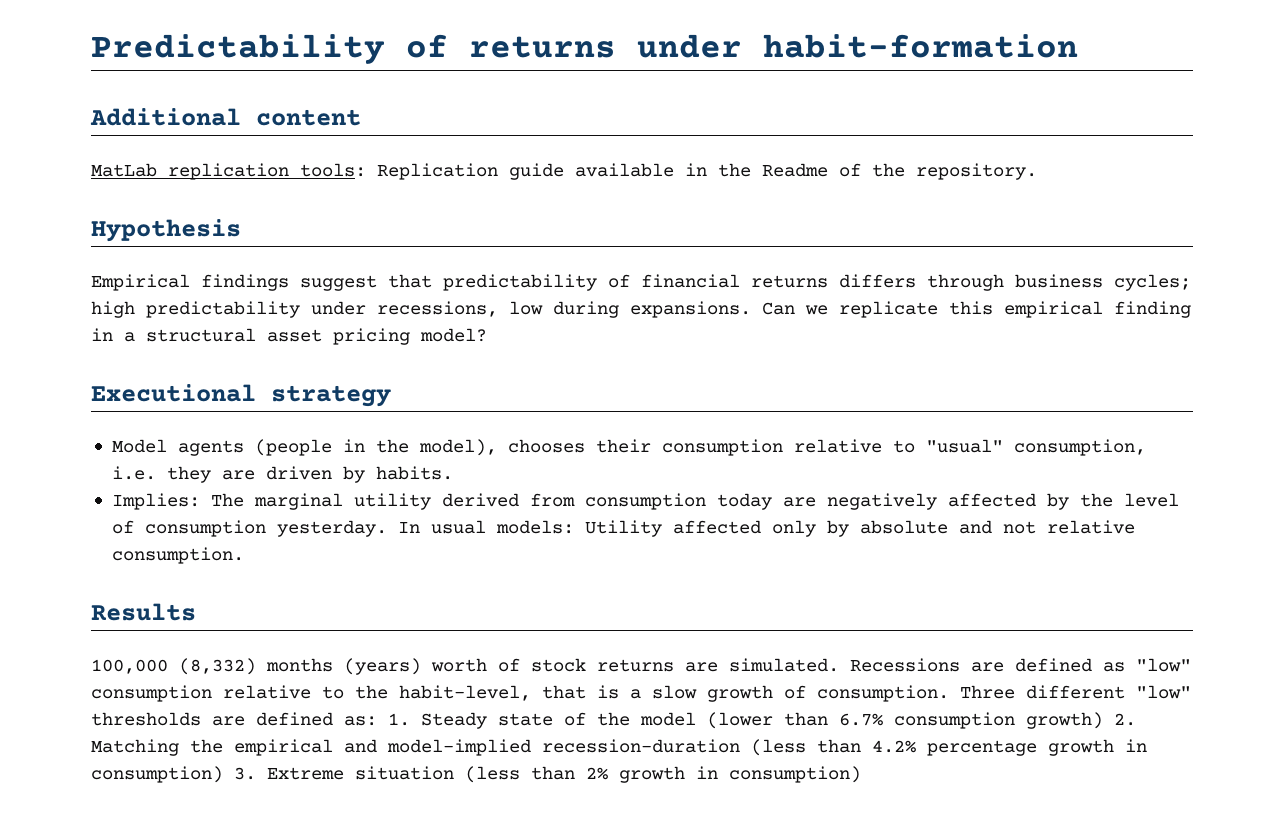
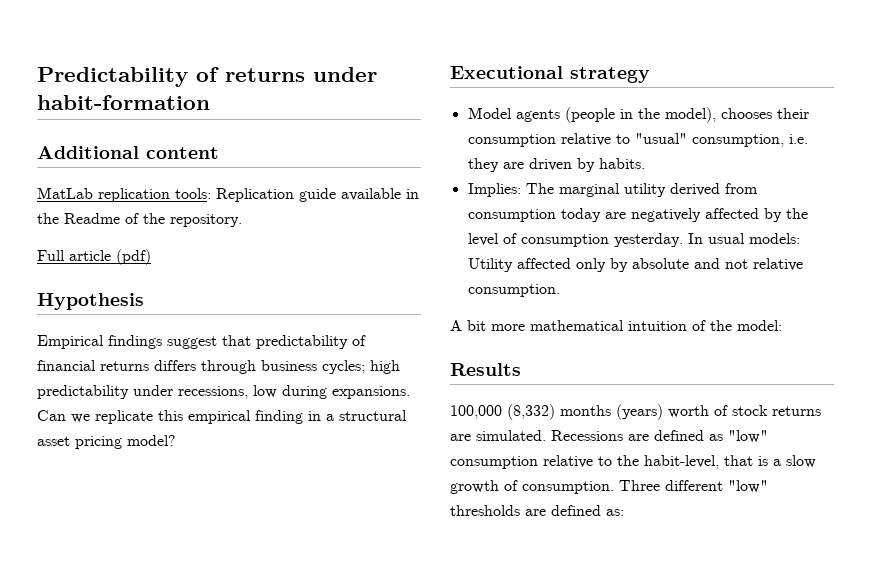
(1037, 171) none -> [37,249,151,265] // Full article (pdf)
(244, 555) none -> [450,320,782,331] // A bit more mathematical intuition of the model:
[388,712,1136,729] [91,739,1147,756] [91,766,861,783] 1. Steady state of the model (lower than 6.7% consumption growth) 2. Matching the empirical and model-implied recession-duration (less than 4.2% percentage growth in consumption) 3. Extreme situation (less than 2% growth in consumption) -> (624, 512) none

